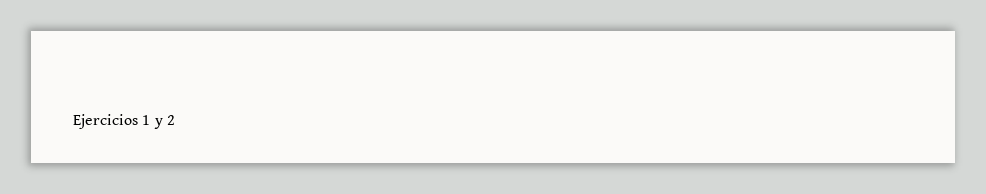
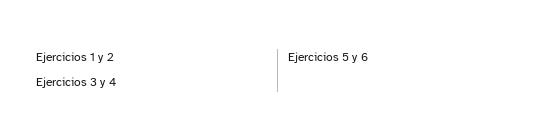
(175, 120) none -> [36,77,116,88] [288,52,368,63] // Ejercicios 3 y 4 // Ejercicios 5 y 6

